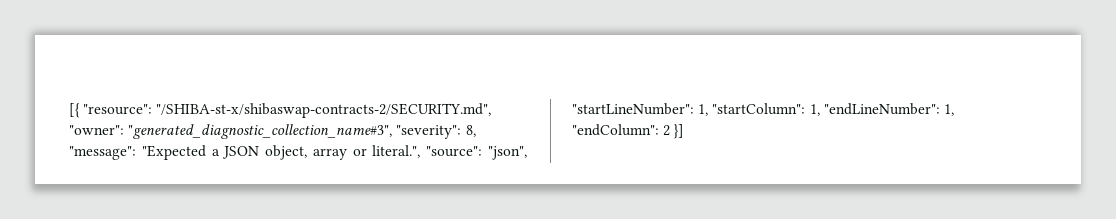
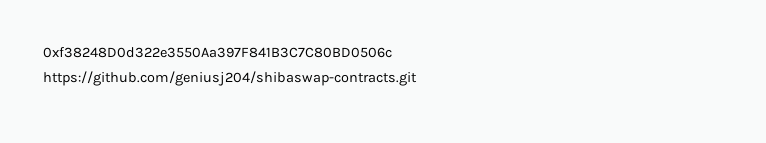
[69,103,492,118] [69,124,476,139] [69,145,527,160] [572,103,954,116] [572,124,685,139] [{ "resource": "/SHIBA-st-x/shibaswap-contracts-2/SECURITY.md", "owner": "generated_diagnostic_collection_name#3", "severity": 8, "message": "Expected a JSON object, array or literal.", "source": "json", "startLineNumber": 1, "startColumn": 1, "endLineNumber": 1, "endColumn": 2 }] -> [43,47,392,58] [43,71,417,86] 0xf38248D0d322e3550Aa397F841B3C7C80BD0506c https://github.com/geniusj204/shibaswap-contracts.git

